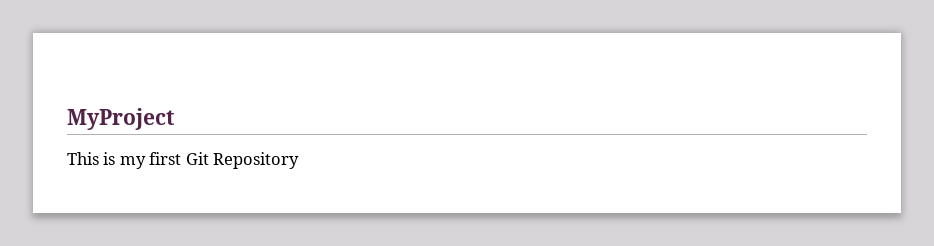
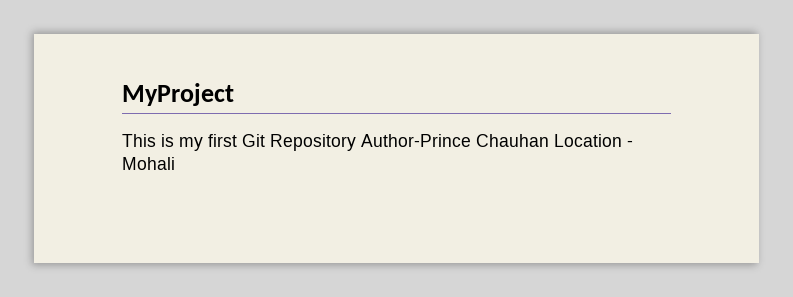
(300, 160) none -> [361,134,633,147] [122,157,175,170] Author-Prince Chauhan Location - Mohali

